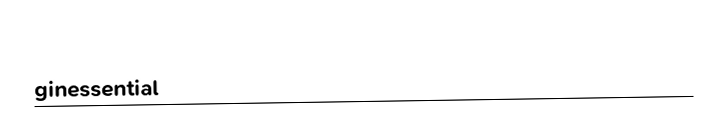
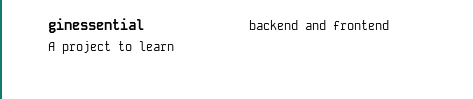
(159, 90) none -> [48,41,174,54] [249,20,389,30] // A project to learn backend and frontend

